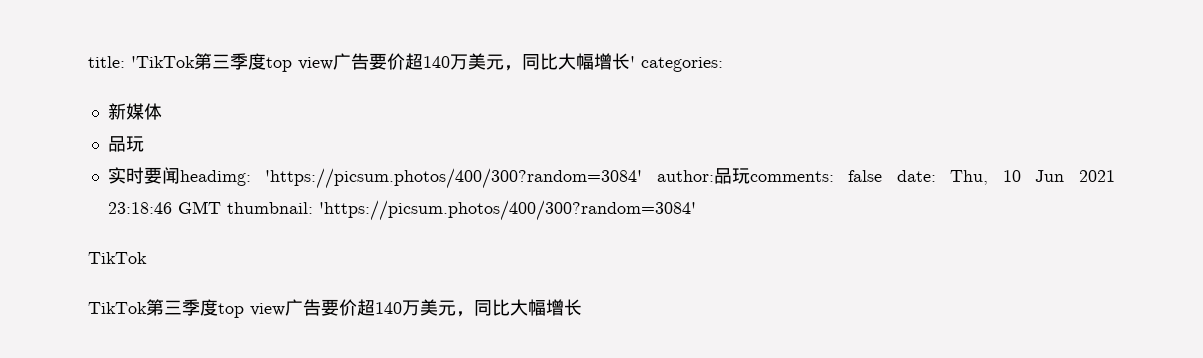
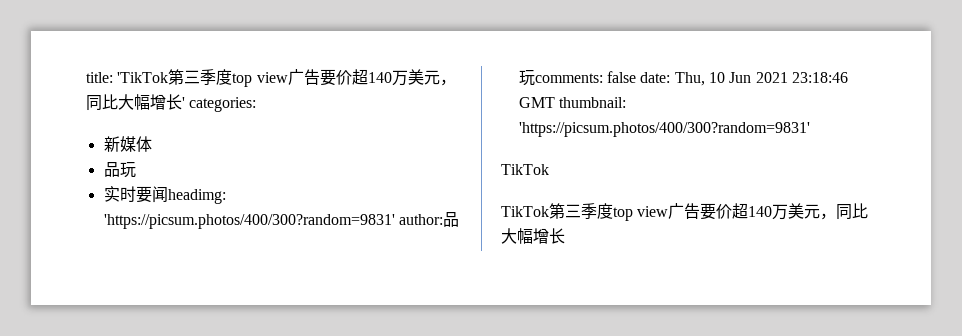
[265,168,643,189] 'https://picsum.photos/400/300?random=3084' -> [103,214,395,229] 'https://picsum.photos/400/300?random=9831'
[318,200,696,221] 'https://picsum.photos/400/300?random=3084' -> [518,122,810,137] 'https://picsum.photos/400/300?random=9831'

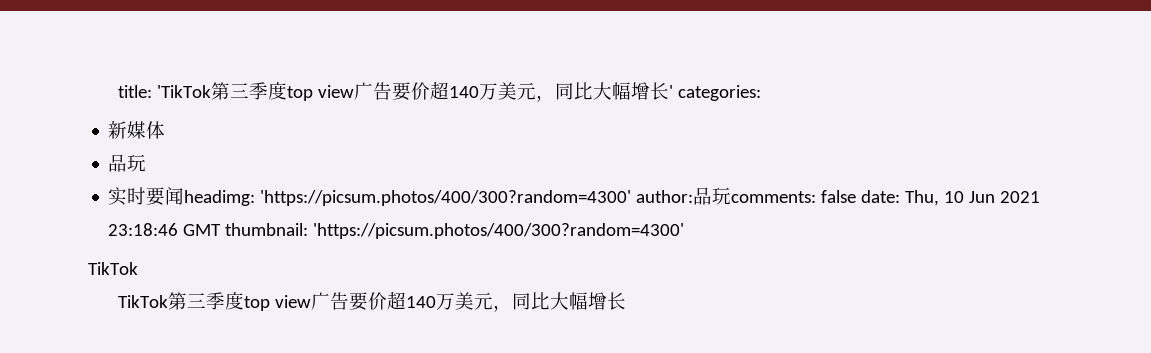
[103,214,395,229] 'https://picsum.photos/400/300?random=9831' -> [260,190,632,206] 'https://picsum.photos/400/300?random=4300'
[518,122,810,137] 'https://picsum.photos/400/300?random=9831' -> [313,223,685,239] 'https://picsum.photos/400/300?random=4300'

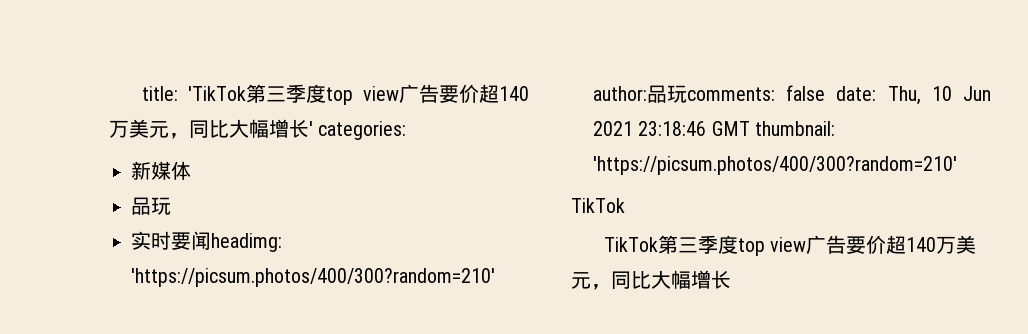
[260,190,632,206] 'https://picsum.photos/400/300?random=4300' -> [131,268,495,287] 'https://picsum.photos/400/300?random=210'
[313,223,685,239] 'https://picsum.photos/400/300?random=4300' -> [593,156,957,175] 'https://picsum.photos/400/300?random=210'

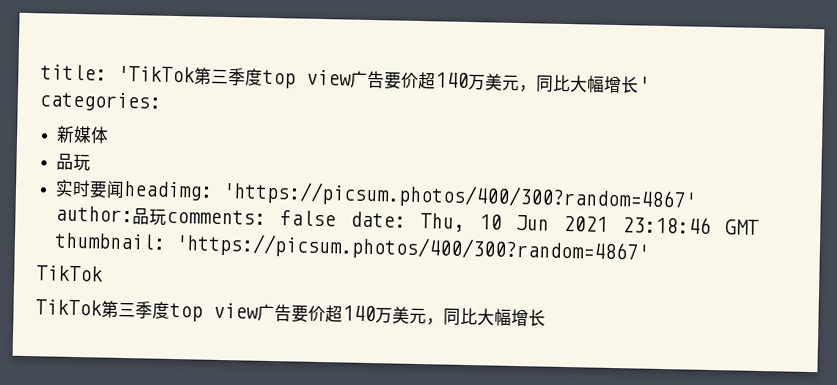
[131,268,495,287] 'https://picsum.photos/400/300?random=210' -> [222,181,698,212] 'https://picsum.photos/400/300?random=4867'
[593,156,957,175] 'https://picsum.photos/400/300?random=210' -> [175,233,651,264] 'https://picsum.photos/400/300?random=4867'

